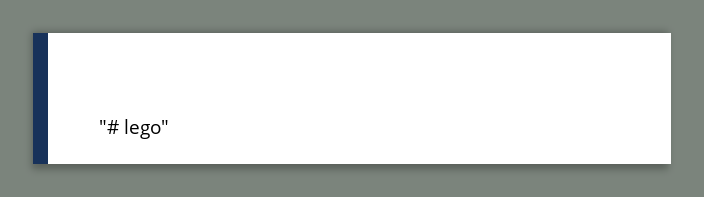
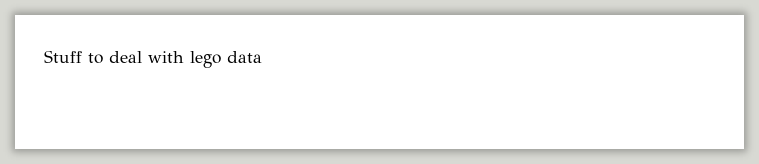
[99,119,169,139] "# lego" -> [44,50,262,68] Stuff to deal with lego data

